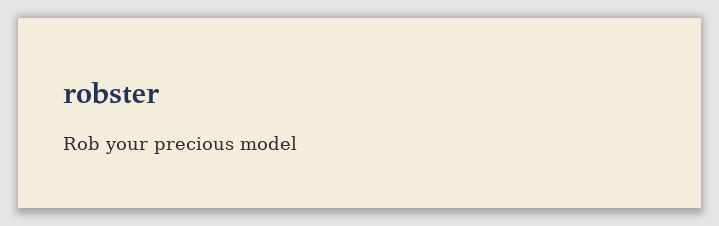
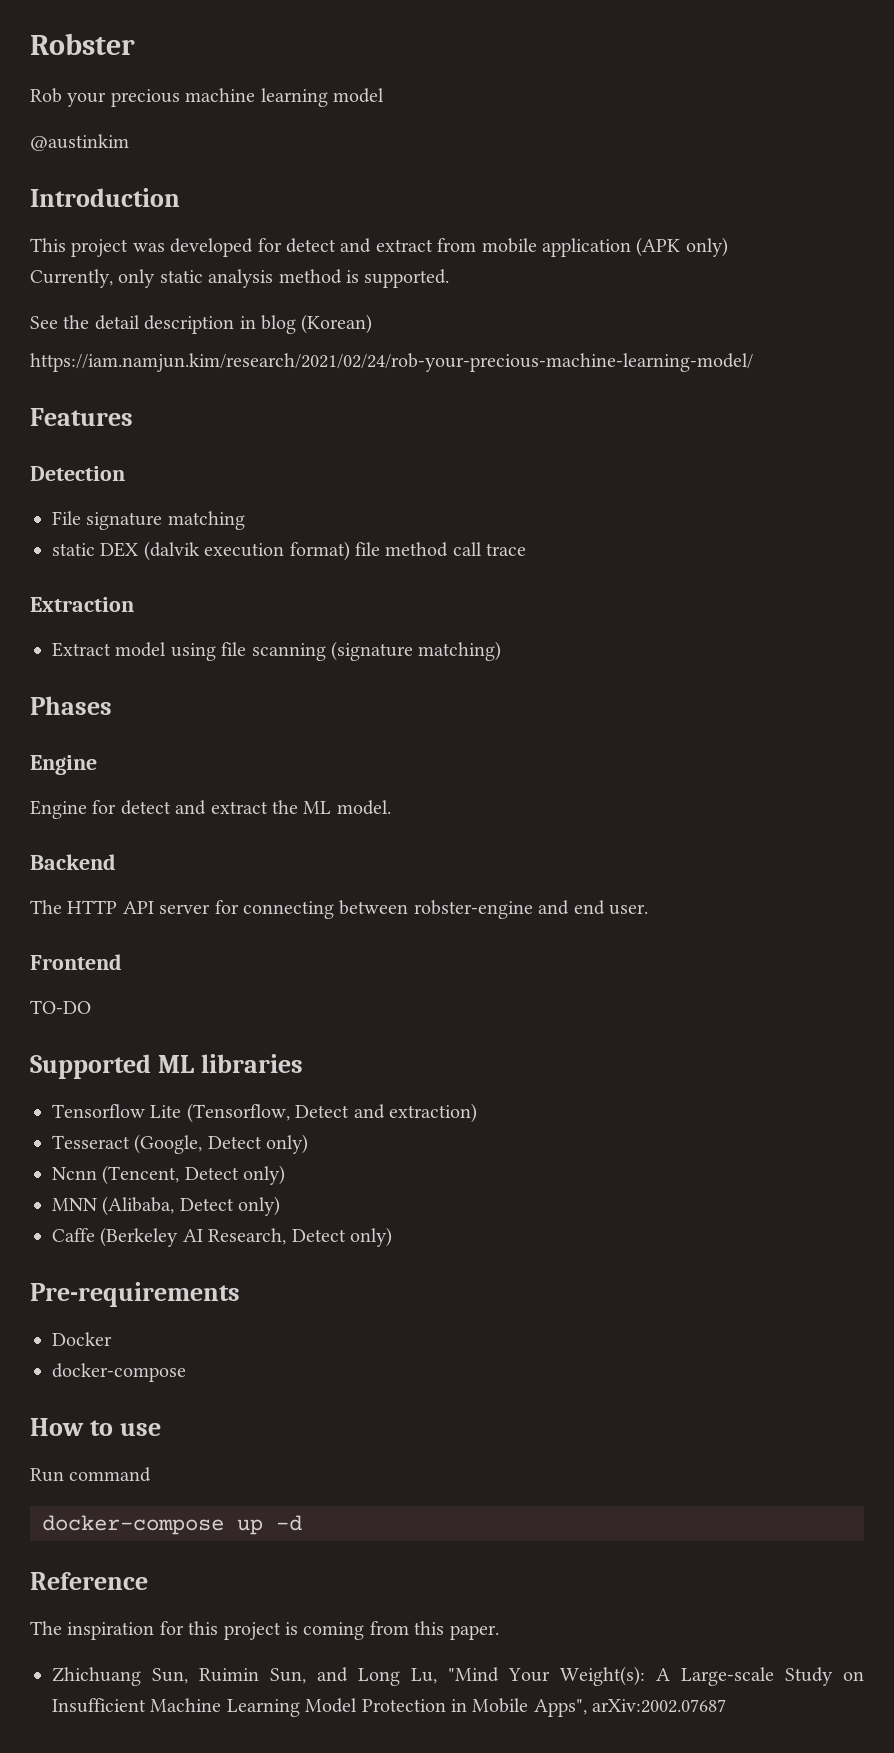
[63,82,160,104] robster -> [30,33,135,55] Robster
[240,136,297,150] model -> [185,88,384,107] [30,134,129,151] [30,188,180,207] [30,237,728,257] [30,269,450,288] [30,314,373,334] [30,353,753,372] [30,408,133,426] [30,466,125,481] [52,511,245,530] [52,541,527,561] [30,597,134,612] [52,641,502,661] [30,696,112,715] [30,755,97,775] [30,800,391,819] [30,854,116,870] [30,900,648,919] [30,954,122,970] [30,1000,91,1014] [30,1054,303,1079] [52,1103,477,1123] [52,1134,309,1154] [52,1165,286,1185] [52,1196,281,1216] [52,1227,392,1247] [30,1282,240,1307] [52,1332,112,1346] [52,1363,186,1382] [30,1418,161,1436] [30,1467,152,1482] [42,1515,302,1535] [30,1572,148,1590] [30,1621,499,1640] [52,1666,864,1686] [52,1698,727,1717] machine learning model // @austinkim // Introduction // This project was developed for detect and extract from mobile application (APK only) // Currently, only static analysis method is supported. // See the detail description in blog (Korean) // https://iam.namjun.kim/research/2021/02/24/rob-your-precious-machine-learning-model/ // Features // Detection // File signature matching // static DEX (dalvik execution format) file method call trace // Extraction // Extract model using file scanning (signature matching) // Phases // Engine // Engine for detect and extract the ML model. // Backend // The HTTP API server for connecting between robster-engine and end user. // Frontend // TO-DO // Supported ML libraries // Tensorflow Lite (Tensorflow, Detect and extraction) // Tesseract (Google, Detect only) // Ncnn (Tencent, Detect only) // MNN (Alibaba, Detect only) // Caffe (Berkeley AI Research, Detect only) // Pre-requirements // Docker // docker-compose // How to use // Run command // docker-compose up -d // Reference // The inspiration for this project is coming from this paper. // Zhichuang Sun, Ruimin Sun, and Long Lu, "Mind Your Weight(s): A Large-scale Study on Insufficient Machine Learning Model Protection in Mobile Apps", arXiv:2002.07687

